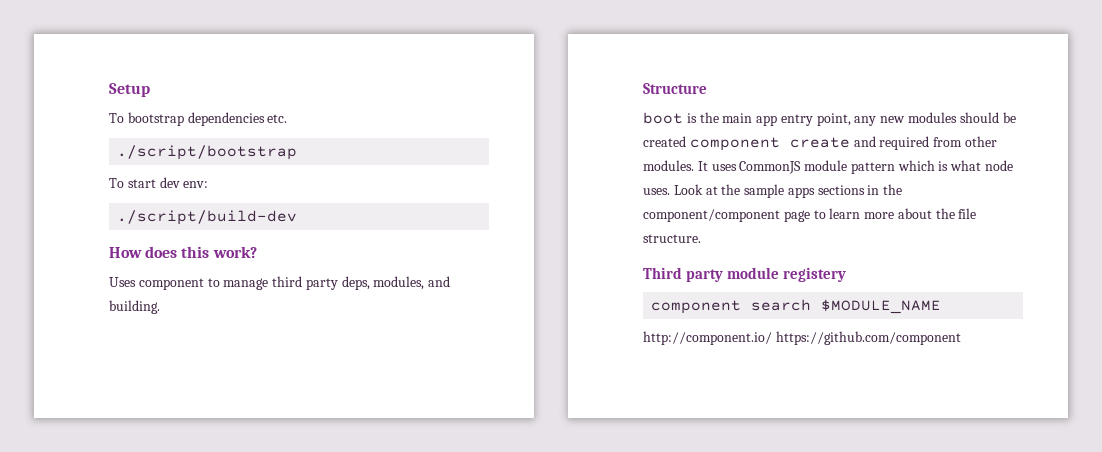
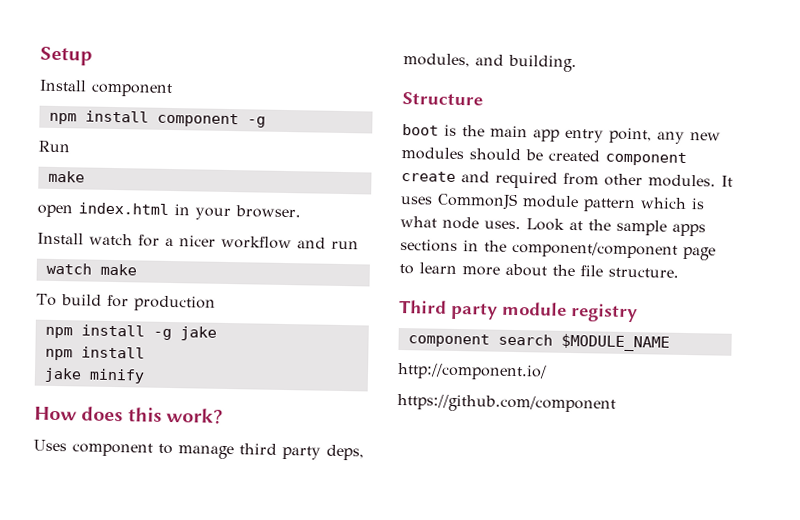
[109,112,288,126] [117,145,298,160] [109,177,209,188] [117,210,298,225] To bootstrap dependencies etc. // ./script/bootstrap // To start dev env: // ./script/build-dev -> [39,79,173,97] [48,110,266,128] [38,140,71,153] [47,170,85,183] [37,202,301,221] [37,232,359,250] [45,262,137,276] [36,293,216,312] [44,324,217,341] [44,346,145,361] [43,367,145,384] Install component // npm install component -g // Run // make // open index.html in your browser. // Install watch for a nicer workflow and run // watch make // To build for production // npm install -g jake // npm install // jake minify
[782,267,846,282] registery -> [570,302,638,323] registry
(772, 338) none -> (547, 371) //

